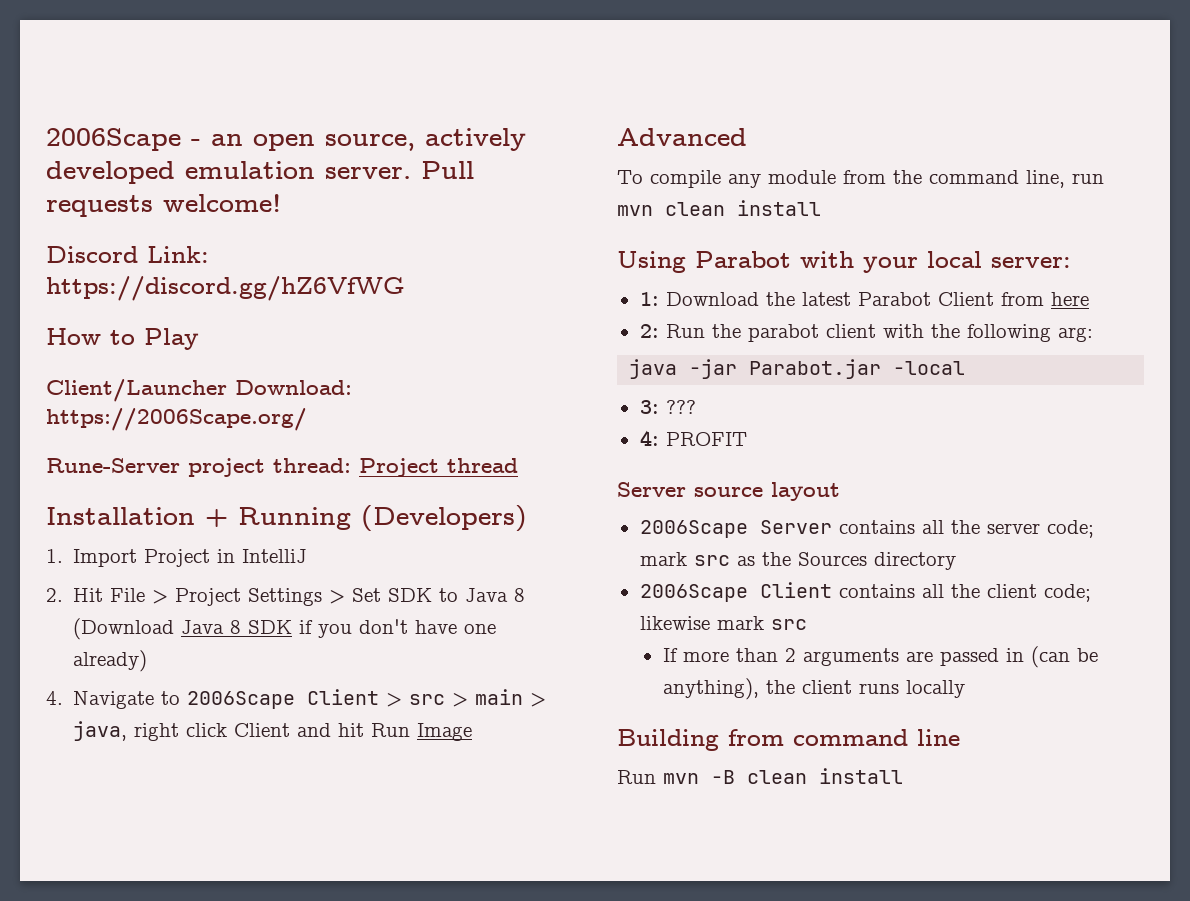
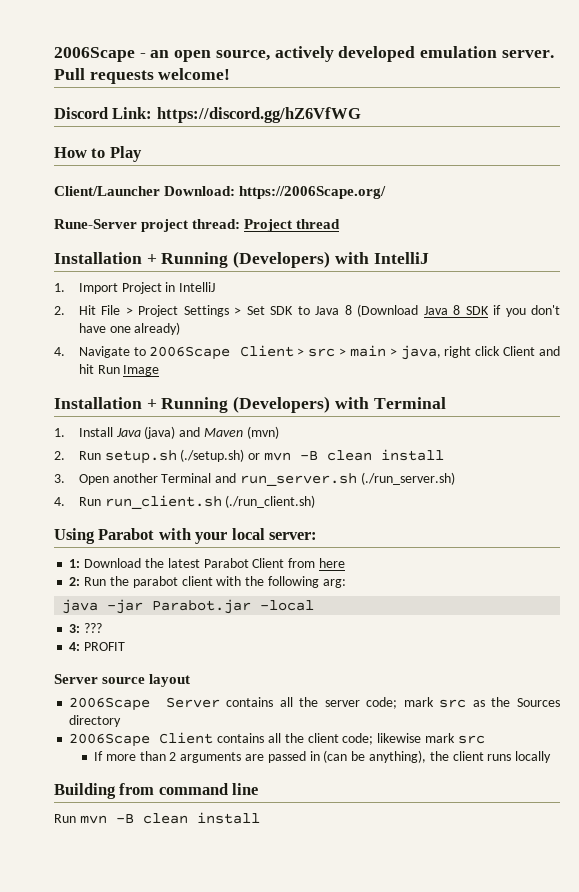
(527, 518) none -> [334,252,429,264] with IntelliJ
[617,128,747,146] [617,170,1104,188] [617,200,821,216] Advanced // To compile any module from the command line, run mvn clean install -> [54,396,446,413] [54,426,279,439] [54,449,444,464] [54,472,455,486] [54,495,316,509] Installation + Running (Developers) with Terminal // 1. Install Java (java) and Maven (mvn) // 2. Run setup.sh (./setup.sh) or mvn -B clean install // 3. Open another Terminal and run_server.sh (./run_server.sh) // 4. Run run_client.sh (./run_client.sh)

